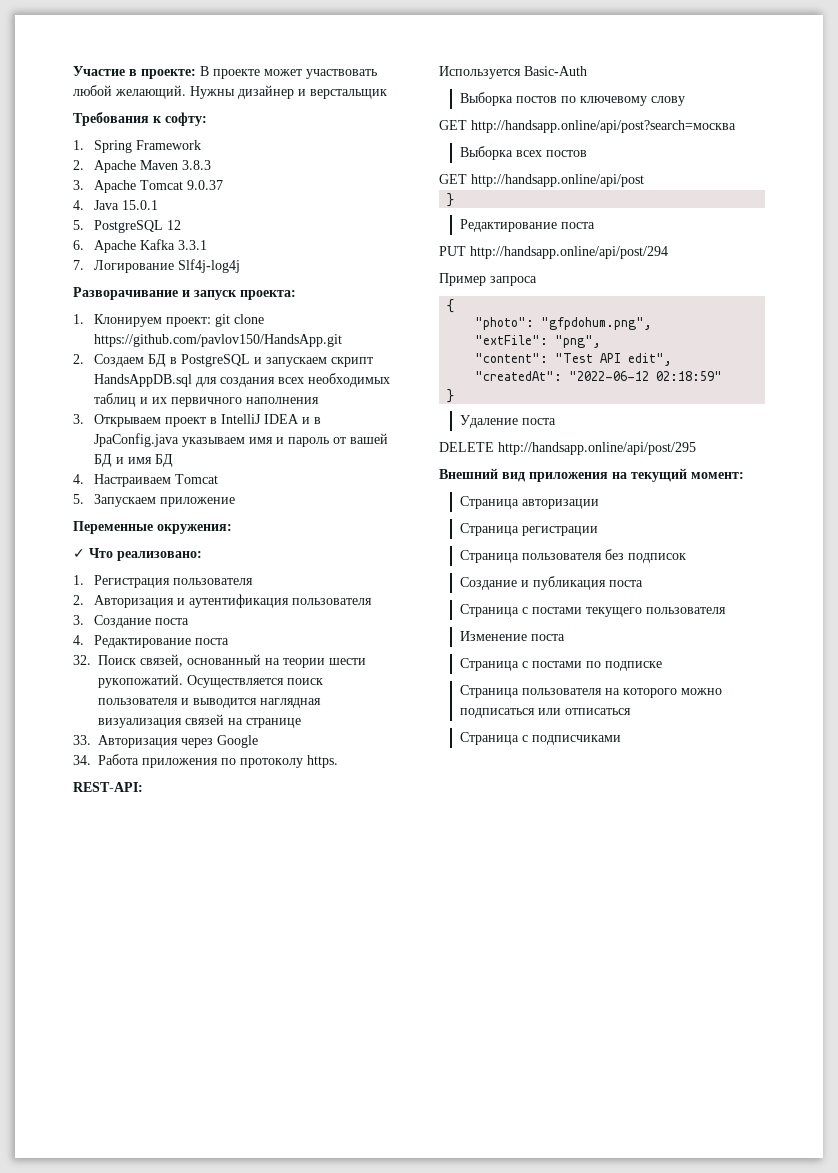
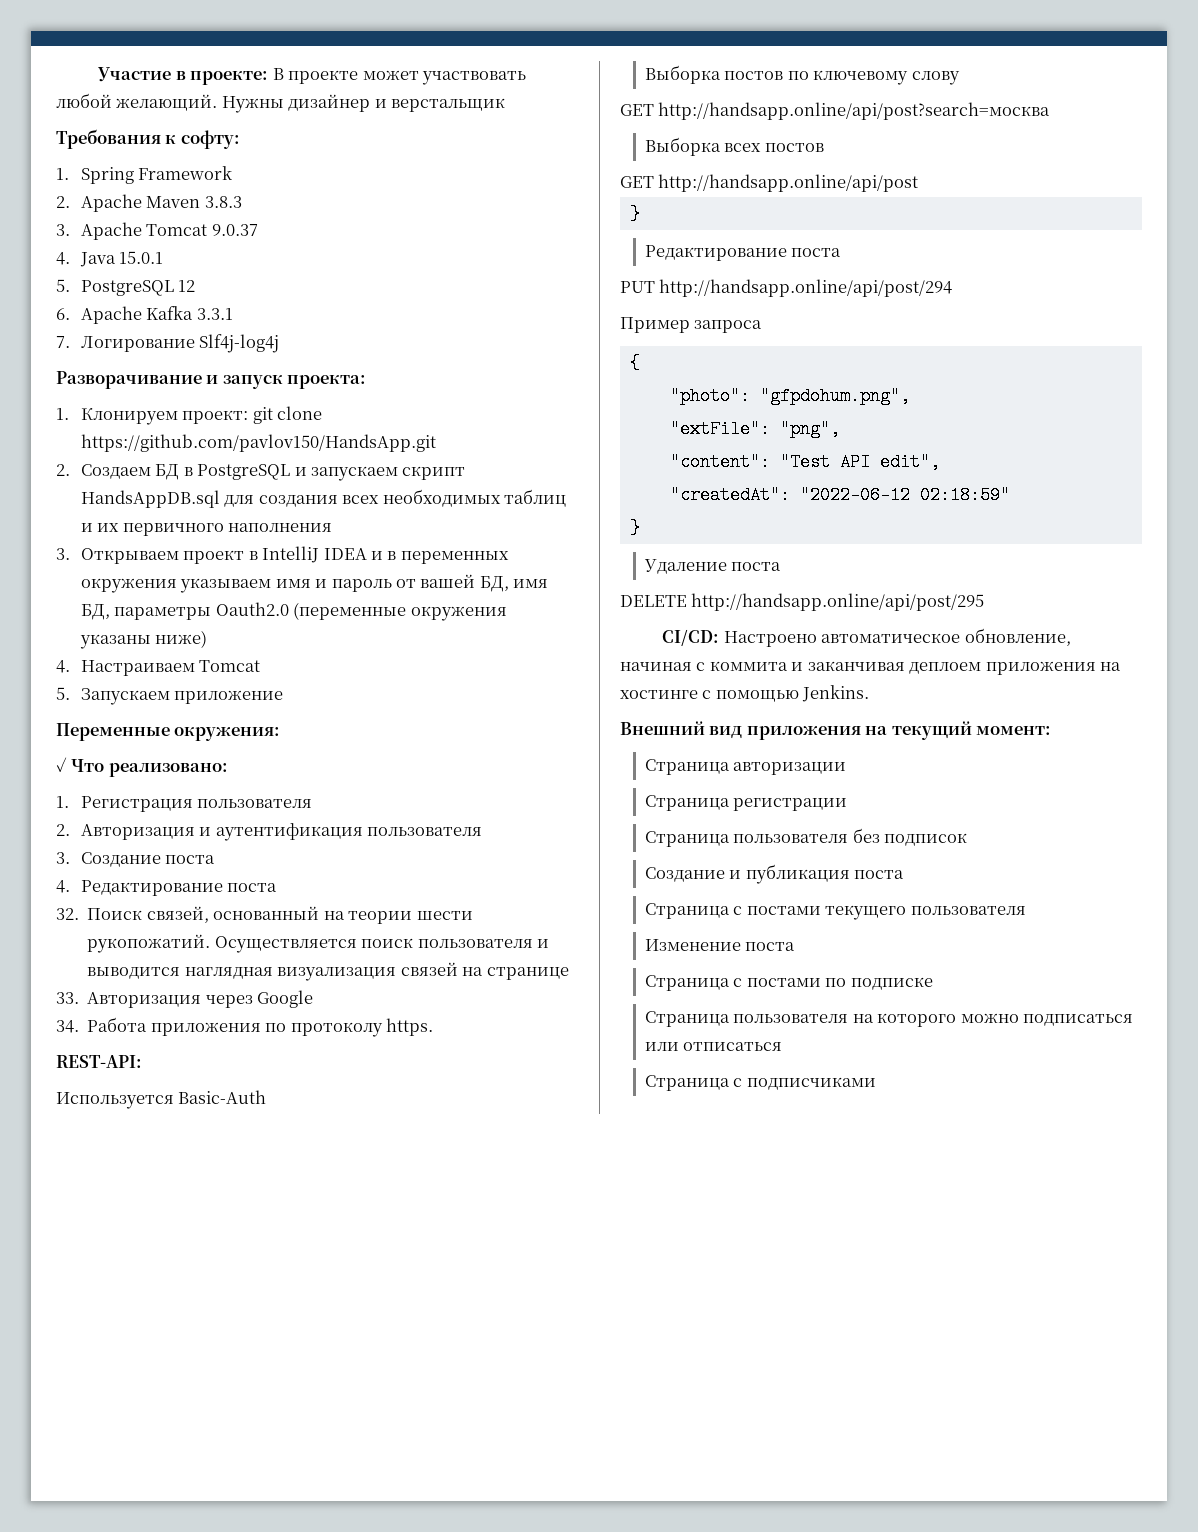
[93,433,179,447] JpaConfig.java -> [400,551,509,564] [80,578,177,593] переменных окружения
[93,454,173,467] БД и имя БД -> [479,576,549,592] [80,602,507,621] [79,630,208,649] БД, имя БД, параметры Oauth2.0 (переменные окружения указаны ниже)
(696, 448) none -> [662,628,1071,647] [620,661,1122,675] [620,685,870,702] // CI/CD: Настроено автоматическое обновление, начиная с коммита и заканчивая деплоем приложения на хостинге с помощью Jenkins.

